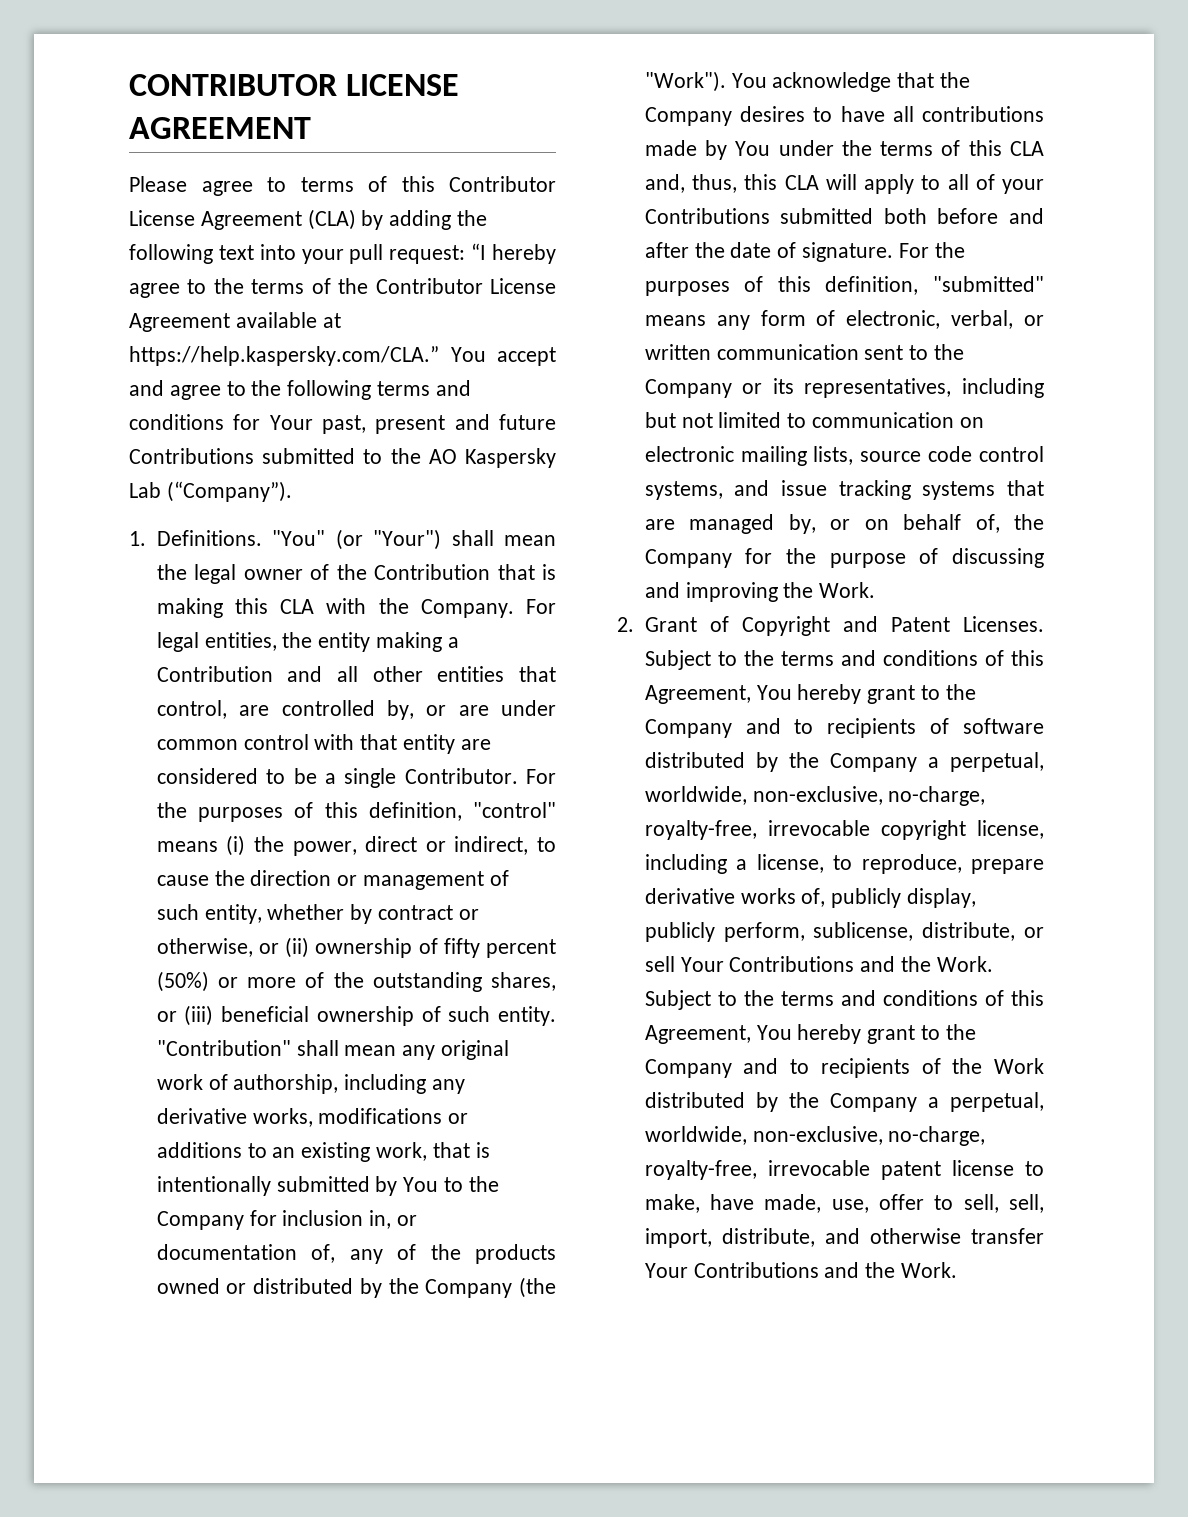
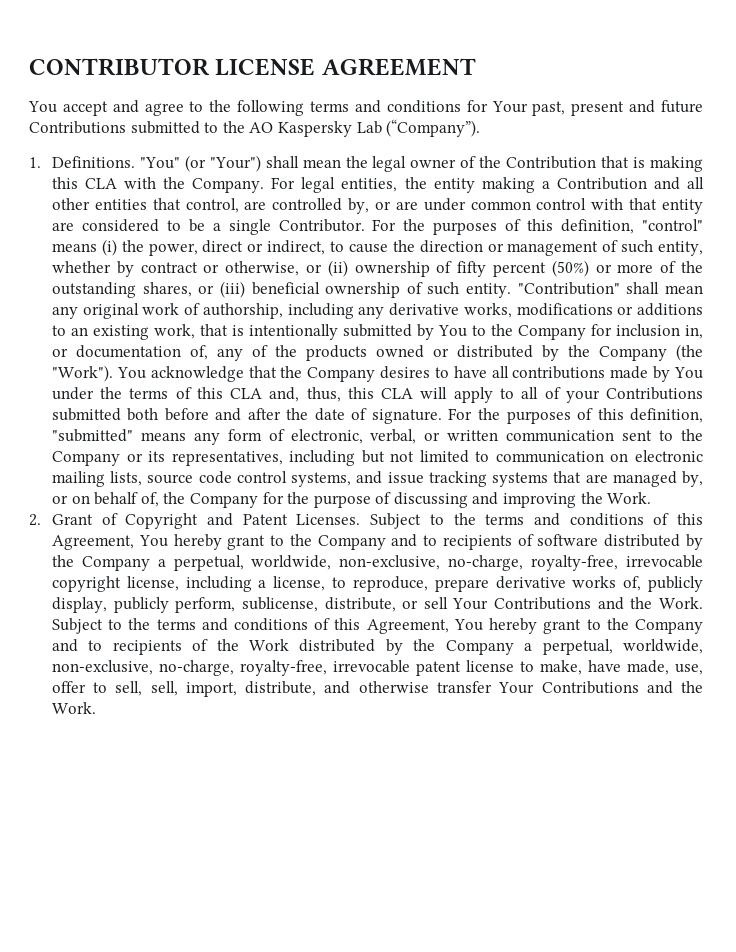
[129,176,556,196] [129,209,488,230] [129,243,556,264] [129,278,556,298] [129,312,341,332] [129,346,439,366] Please agree to terms of this Contributor License Agreement (CLA) by adding the following text into your pull request: “I hereby agree to the terms of the Contributor License Agreement available at https://help.kaspersky.com/CLA.” -> (476, 67) none

